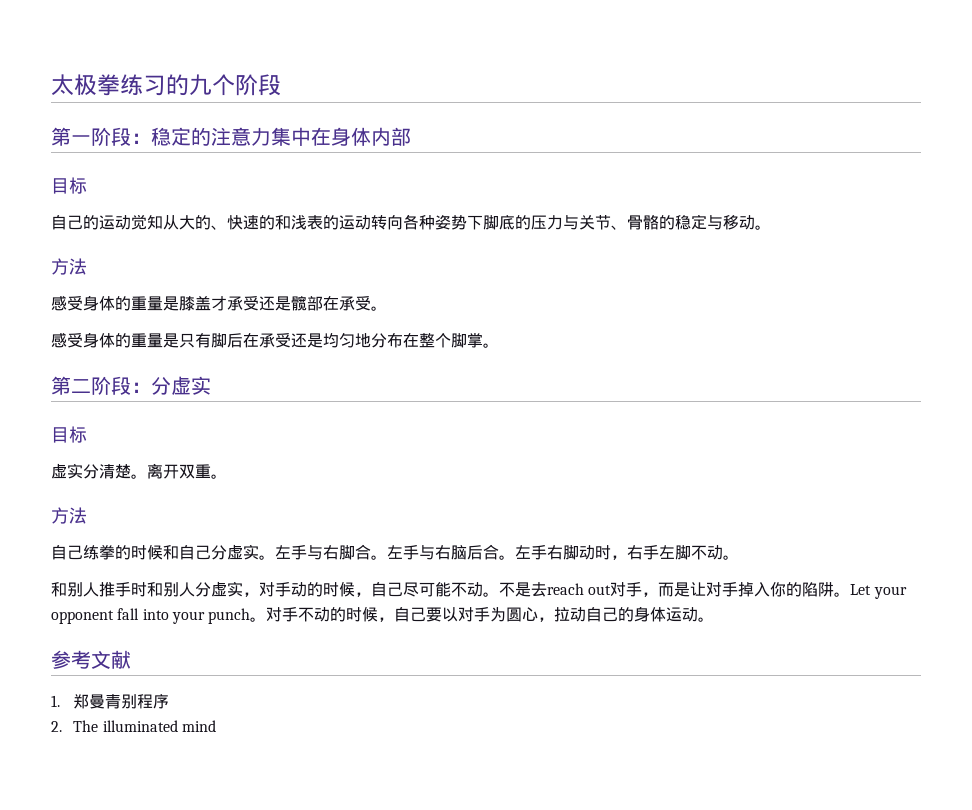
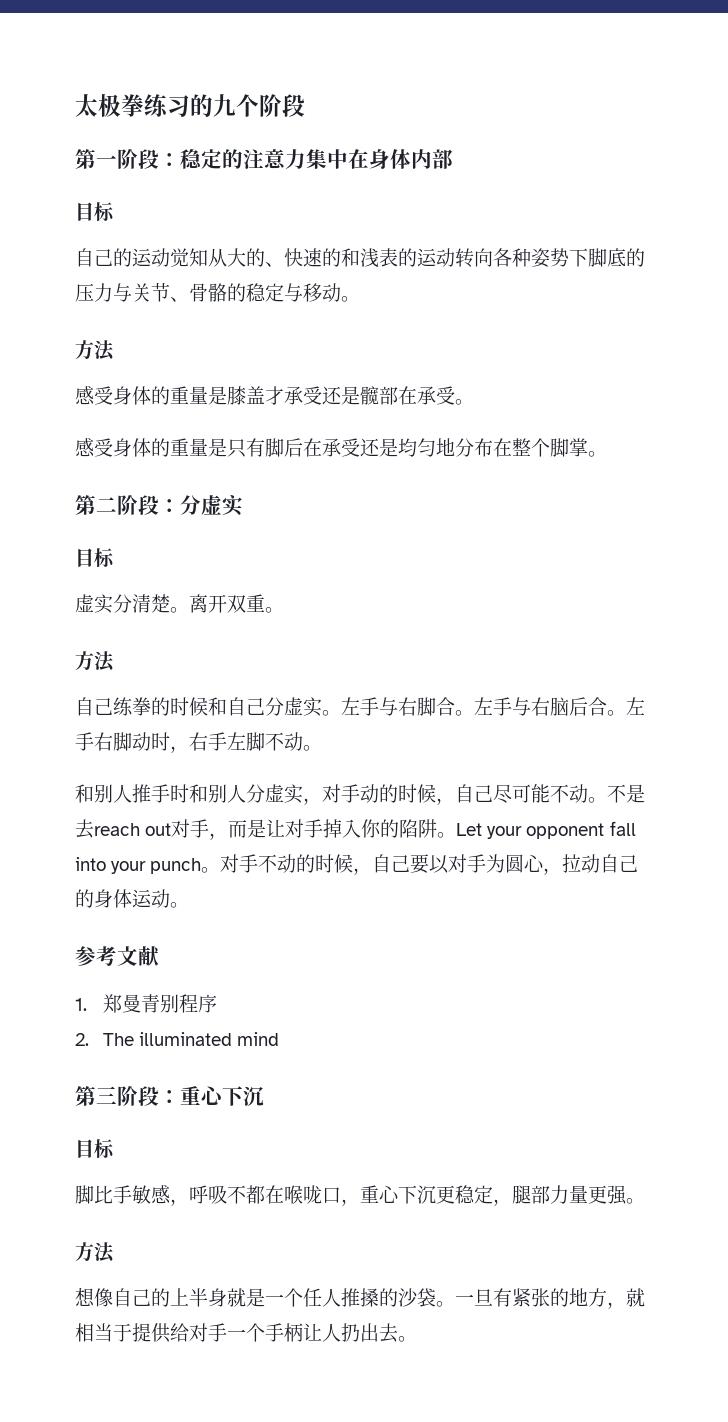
(216, 726) none -> [75,1086,264,1106] [75,1139,115,1159] [75,1185,645,1206] [75,1242,115,1263] [75,1287,645,1309] [75,1323,417,1343] // 第三阶段：重心下沉 // 目标 // 脚比手敏感，呼吸不都在喉咙口，重心下沉更稳定，腿部力量更强。 // 方法 // 想像自己的上半身就是一个任人推搡的沙袋。一旦有紧张的地方，就相当于提供给对手一个手柄让人扔出去。

